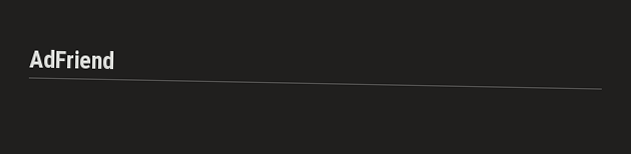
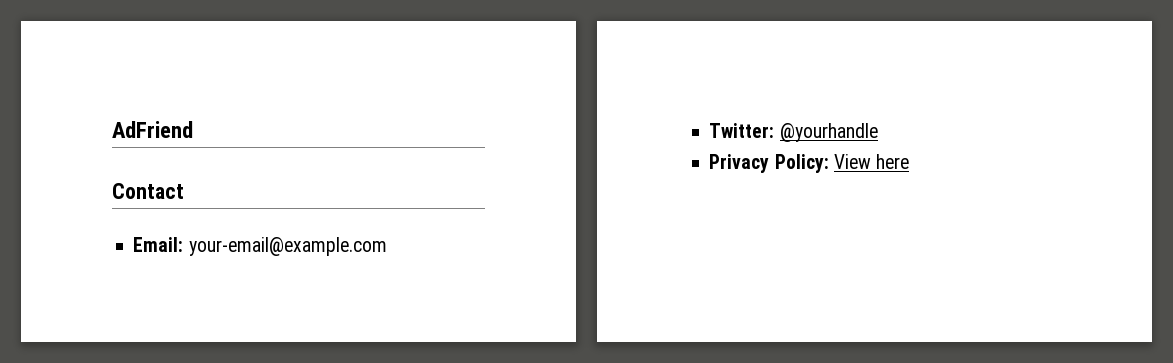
(115, 59) none -> [112,183,184,199] [133,237,387,256] [709,123,878,142] [709,154,910,173] // Contact // Email: your-email@example.com // Twitter: @yourhandle // Privacy Policy: View here

